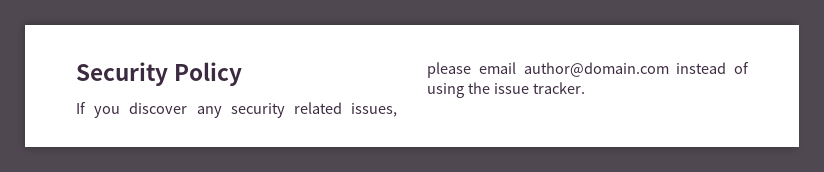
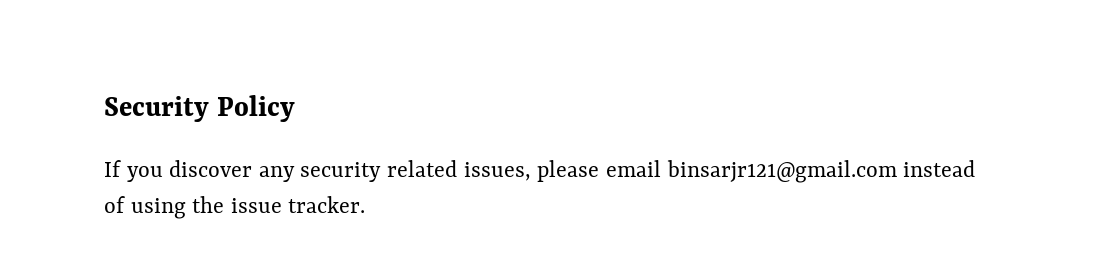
[523,62,669,77] author@domain.com -> [666,160,897,183] binsarjr121@gmail.com

